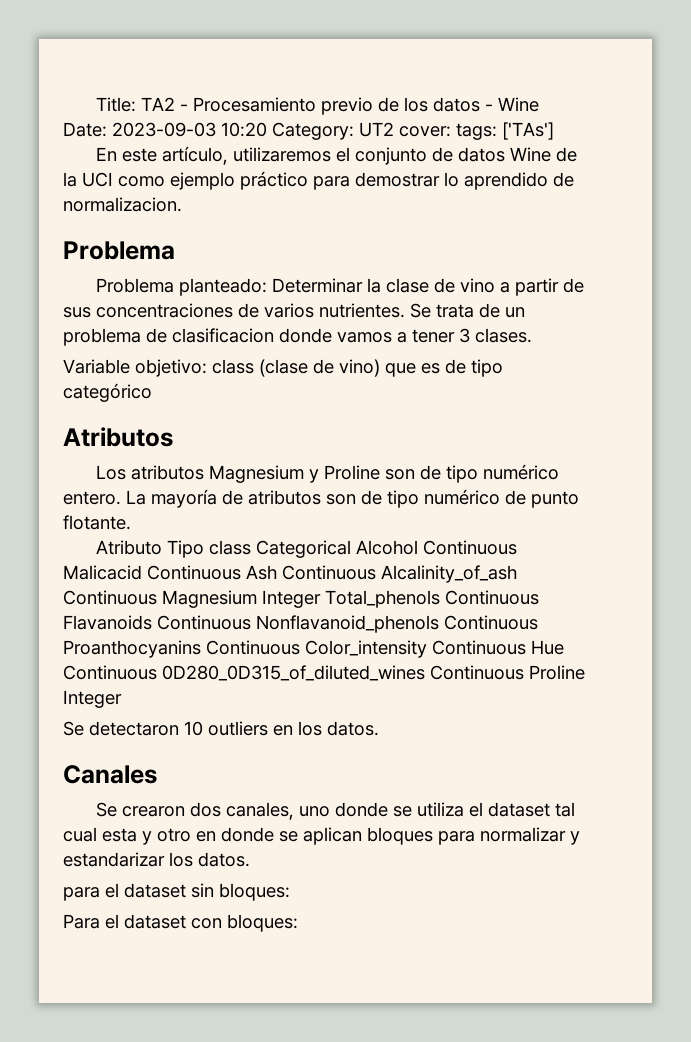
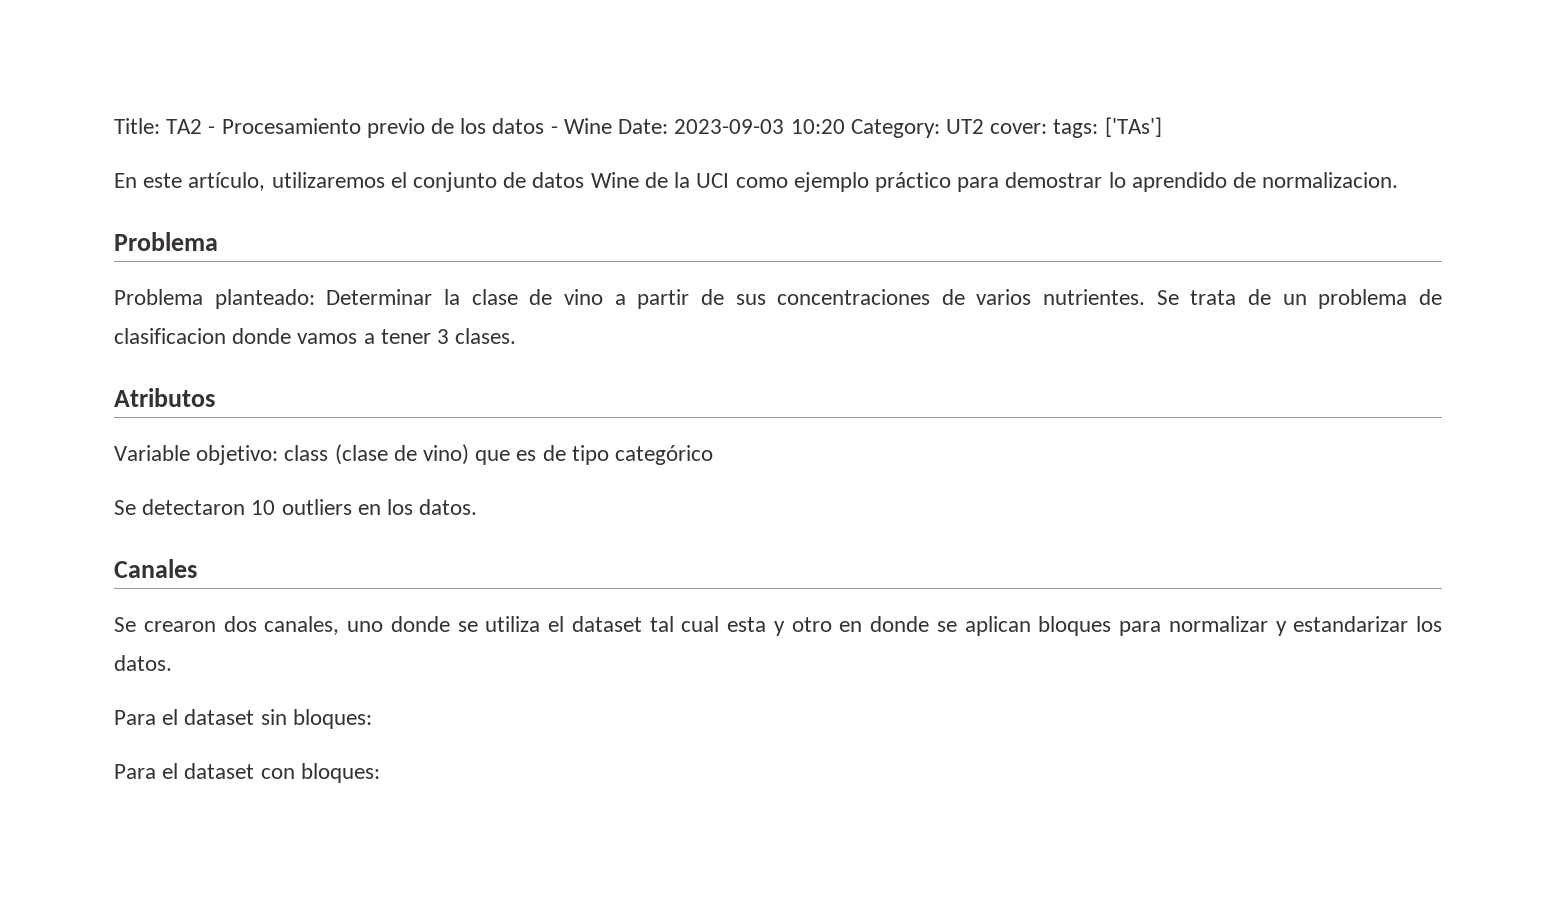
(532, 335) none -> [114,388,215,407] // Atributos
[63,427,173,447] [96,464,560,483] [63,489,579,508] [63,515,131,530] [96,540,518,558] [63,565,517,583] [63,590,539,608] [63,615,538,633] [63,640,564,658] [63,665,585,681] [63,690,122,708] // Atributos // Los atributos Magnesium y Proline son de tipo numérico entero. La mayoría de atributos son de tipo numérico de punto flotante. // Atributo Tipo class Categorical Alcohol Continuous Malicacid Continuous Ash Continuous Alcalinity_of_ash Continuous Magnesium Integer Total_phenols Continuous Flavanoids Continuous Nonflavanoid_phenols Continuous Proanthocyanins Continuous Color_intensity Continuous Hue Continuous 0D280_0D315_of_diluted_wines Continuous Proline Integer -> (714, 455) none
[63,887,100,901] para -> [114,710,156,725] Para

